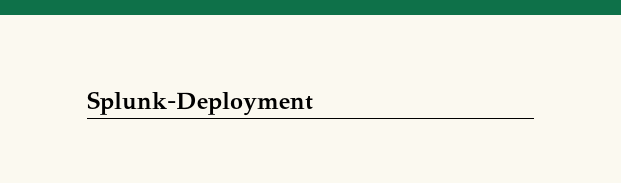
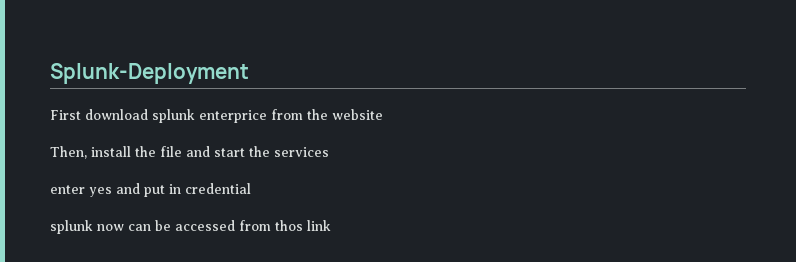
(313, 103) none -> [50,109,383,123] [50,146,329,159] [50,183,251,197] [50,220,331,234] // First download splunk enterprice from the website // Then, install the file and start the services // enter yes and put in credential // splunk now can be accessed from thos link

